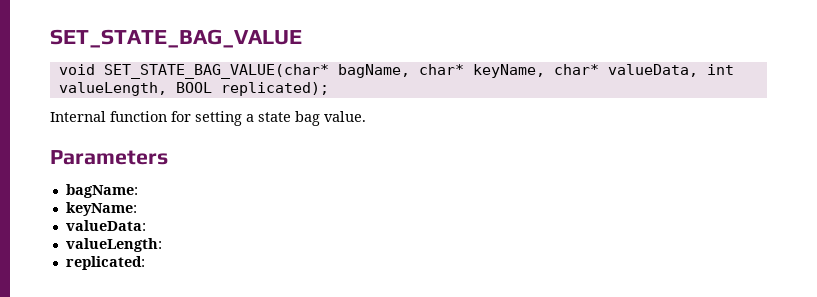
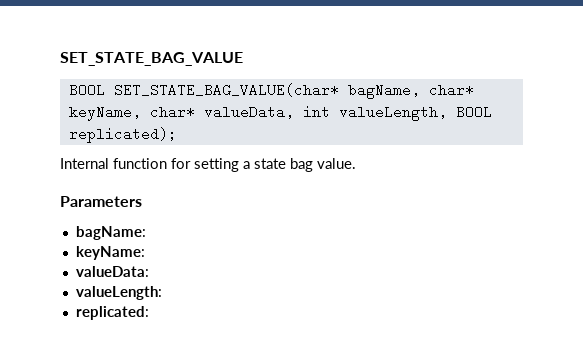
[58,64,95,75] void -> [68,83,105,97] BOOL

